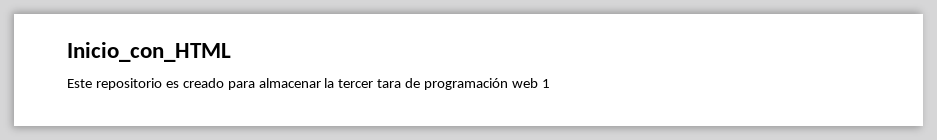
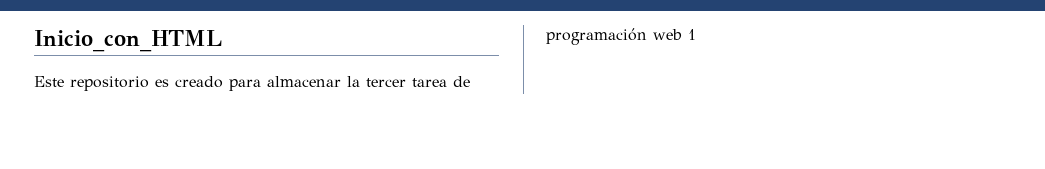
[377,79,402,88] tara -> [412,78,447,87] tarea

